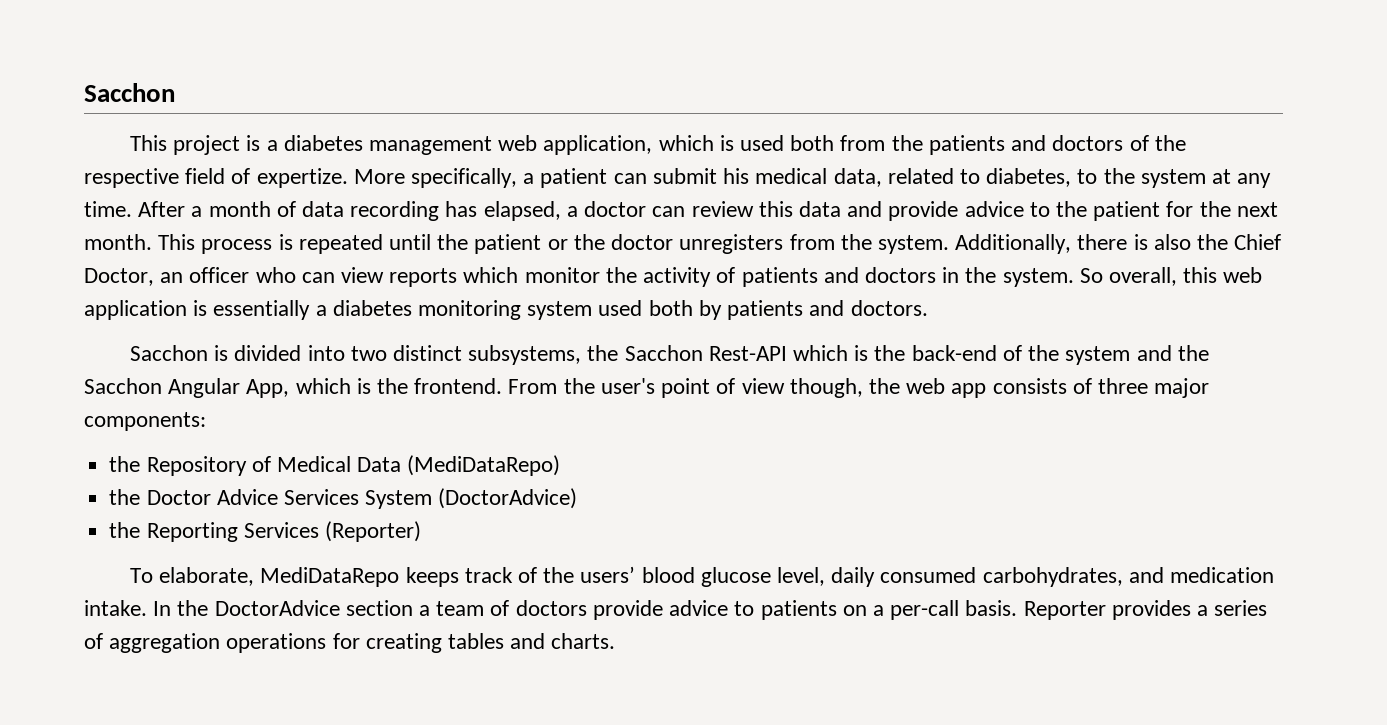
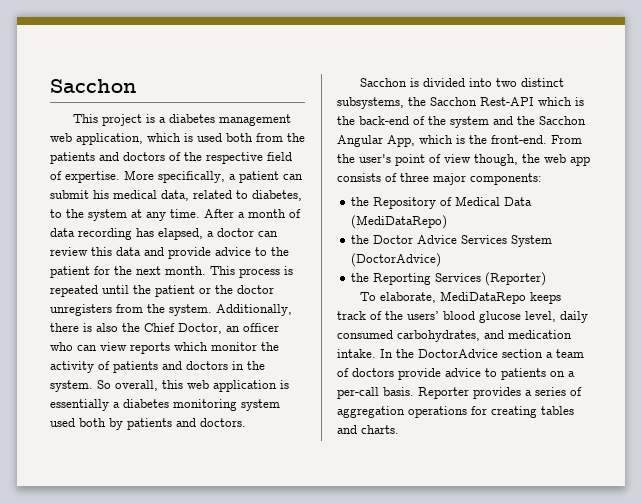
[256,168,348,188] expertize. -> [65,171,120,183] expertise.
[414,378,503,394] frontend. -> [491,135,547,144] front-end.

